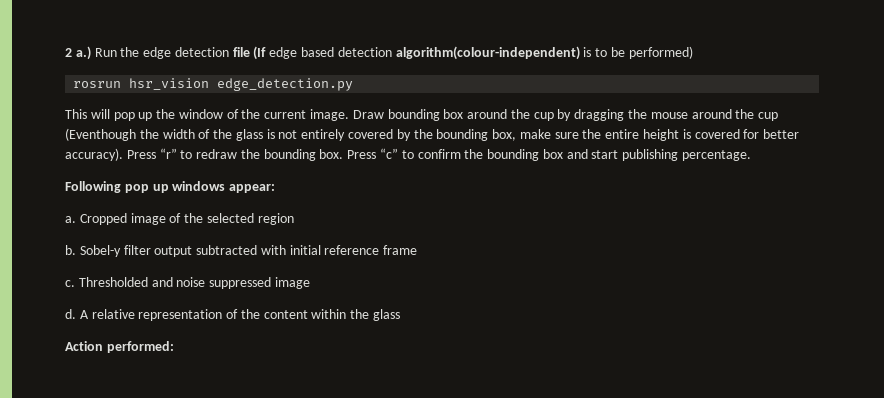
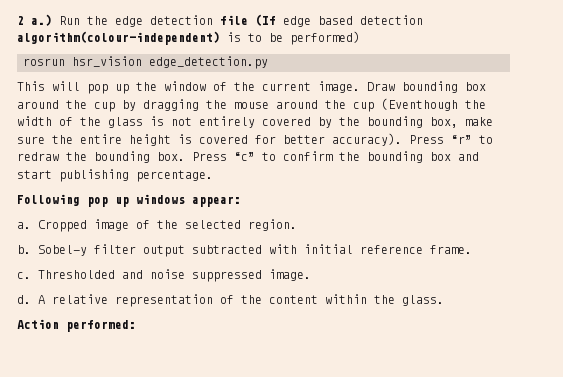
[257,213,294,225] region -> [248,219,297,231] region.
[383,245,418,255] frame -> [430,245,472,254] frame.
[274,277,310,289] image -> [269,269,311,281] image.
[373,309,401,321] glass -> [402,295,444,306] glass.

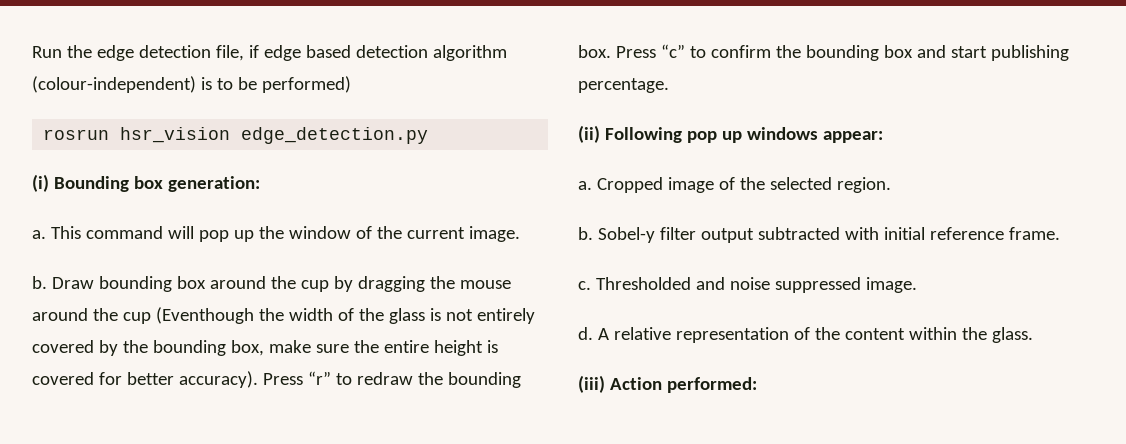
[17,14,52,26] 2 a.) -> (32, 52) none
[220,14,276,26] file (If -> [215,45,259,61] file, if
[17,31,220,45] algorithm(colour-independent) -> [432,45,507,61] [32,76,196,93] algorithm (colour-independent)
[17,81,45,91] This -> [32,174,260,192] [32,226,163,239] (i) Bounding box generation: // a. This command
(360, 87) none -> [32,276,47,289] // b.
(213, 176) none -> [578,125,600,143] (ii)
(444, 300) none -> [578,375,605,393] (iii)

